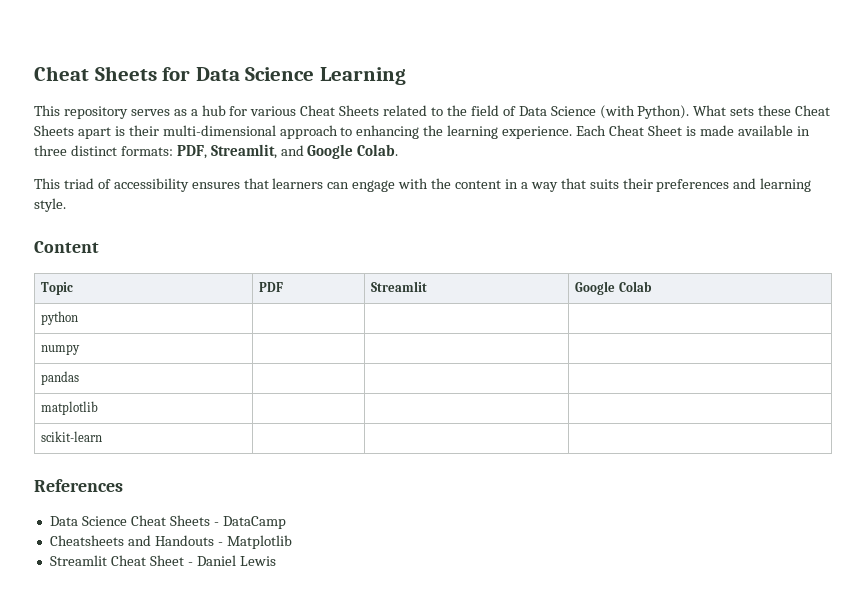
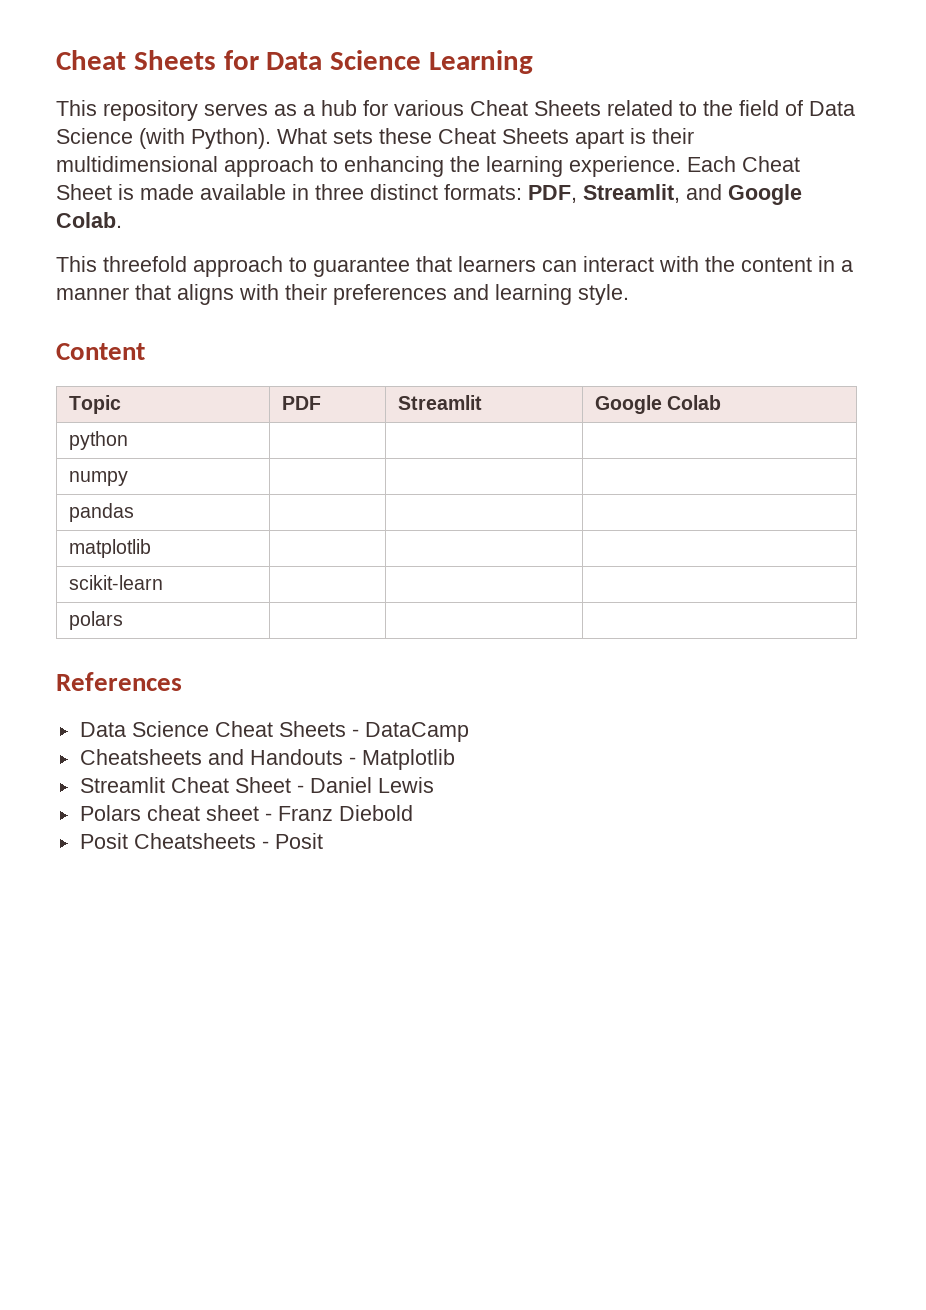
[162,125,276,136] multi-dimensional -> [56,156,218,172] multidimensional
[63,178,240,192] triad of accessibility ensures -> [103,256,410,277] threefold approach to guarantee
[352,180,396,192] engage -> [583,256,654,272] interact
[530,178,619,192] way that suits -> [56,284,279,305] manner that aligns with
(103, 436) none -> [68,611,123,630] // polars | | |
(276, 561) none -> [79,805,413,821] [79,833,323,849] // Polars cheat sheet - Franz Diebold // Posit Cheatsheets - Posit

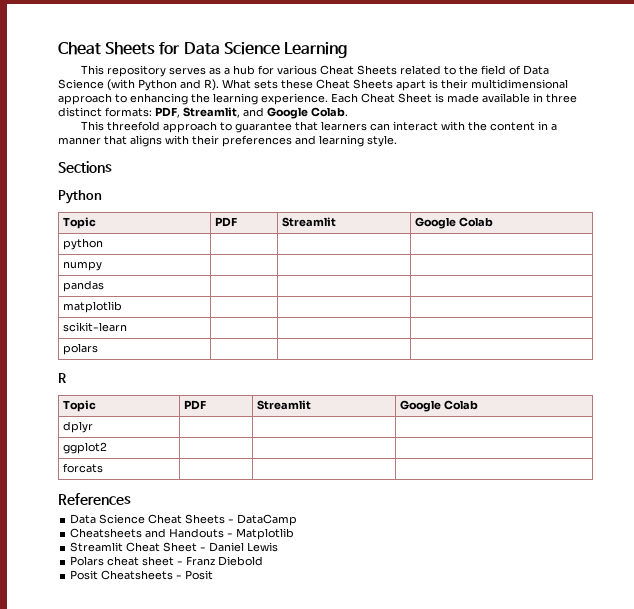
[191,128,271,149] Python). -> [138,79,219,91] Python and R).
[56,343,145,360] Content -> [58,161,112,173] [58,190,102,204] Sections // Python
(123, 620) none -> [58,373,66,383] [63,400,97,412] [184,400,207,410] [257,400,312,410] [400,400,479,412] [63,421,94,433] [63,442,108,454] [63,463,104,473] // R // Topic | PDF | Streamlit | Google Colab // dplyr | | | // ggplot2 | | | // forcats | | |

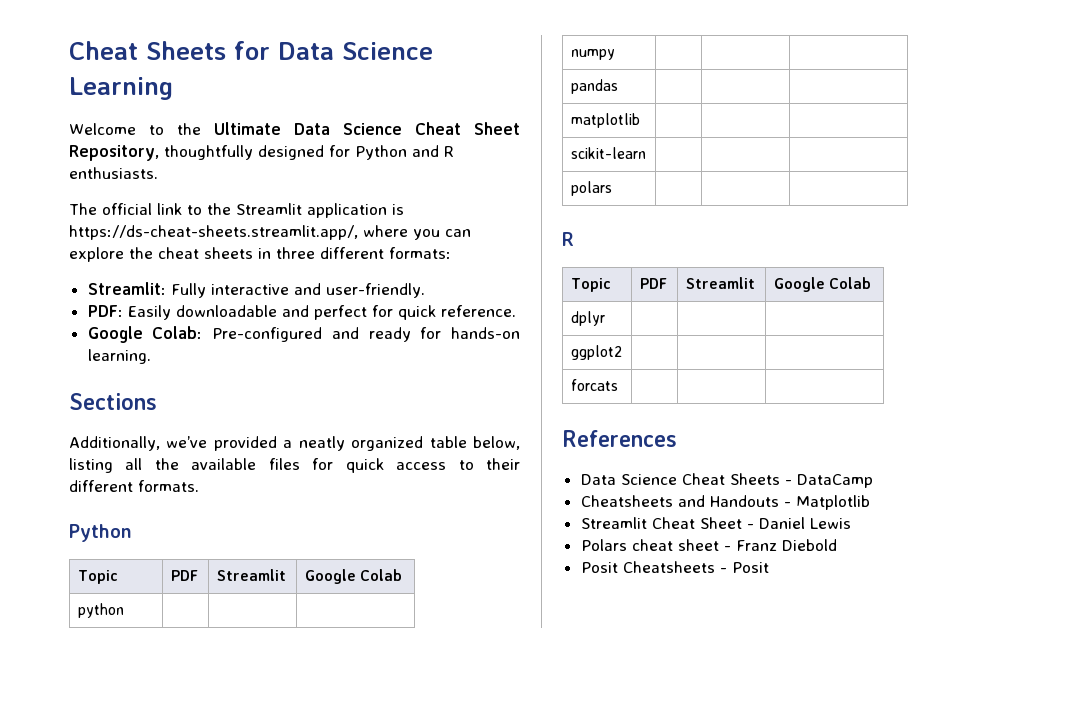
[80,65,549,77] [58,79,568,91] [58,93,530,105] This repository serves as a hub for various Cheat Sheets related to the field of Data Science (with Python and R). What sets these Cheat Sheets apart is their multidimensional approach to enhancing the learning experience. Each Cheat Sheet is made available -> [69,122,520,135] [69,145,454,161] [69,167,158,179] [69,203,404,218] [69,225,471,240] [69,247,253,262] Welcome to the Ultimate Data Science Cheat Sheet Repository, thoughtfully designed for Python and R enthusiasts. // The official link to the Streamlit application is https://ds-cheat-sheets.streamlit.app/, where you can explore the cheat sheets
[58,107,102,117] distinct -> [320,247,384,259] different
[155,107,348,119] [80,121,557,133] [58,135,397,147] [58,161,112,173] PDF, Streamlit, and Google Colab. // This threefold approach to guarantee that learners can interact with the content in a manner that aligns with their preferences and learning style. // Sections -> [87,282,425,298] [87,305,516,320] [87,326,521,343] [87,349,151,364] [69,393,157,410] [69,436,520,451] [69,458,520,473] [69,480,199,492] // Streamlit: Fully interactive and user-friendly. // PDF: Easily downloadable and perfect for quick reference. // Google Colab: Pre-configured and ready for hands-on learning. // Sections // Additionally, we’ve provided a neatly organized table below, listing all the available files for quick access to their different formats.

